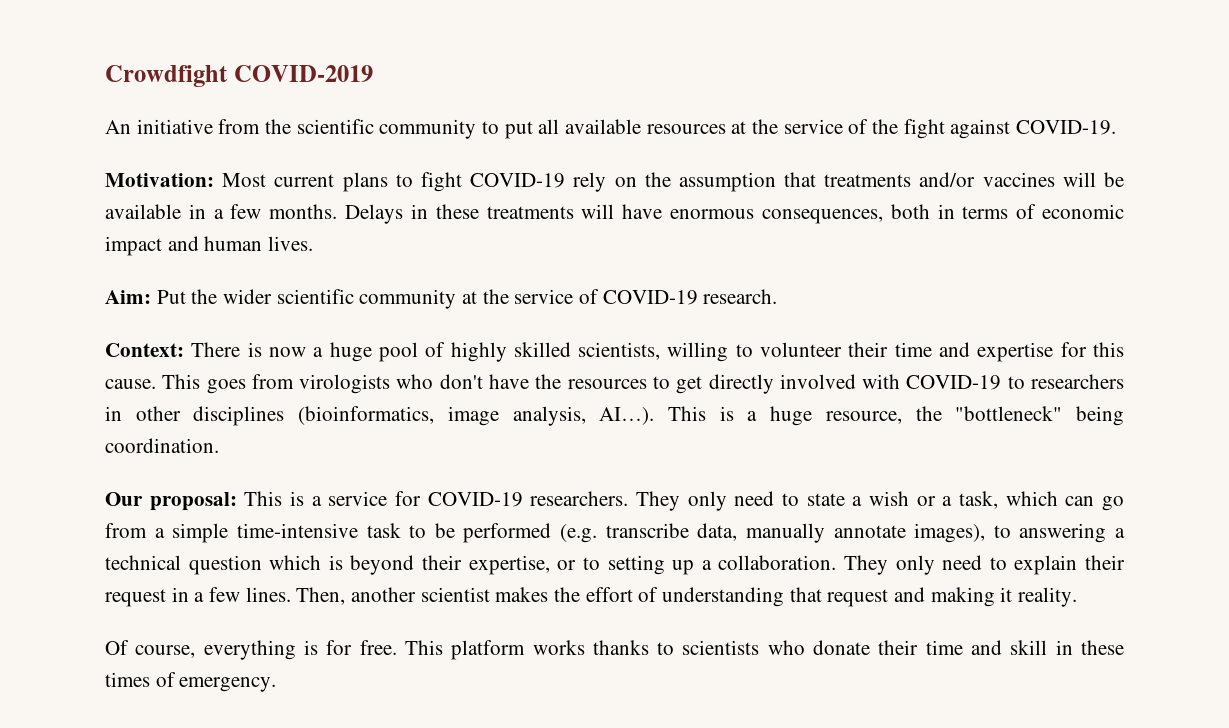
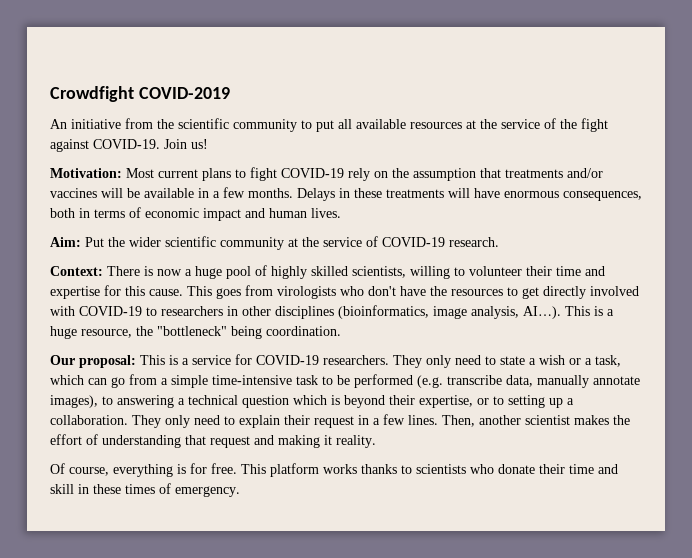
(1117, 127) none -> [164,139,208,149] Join us!

